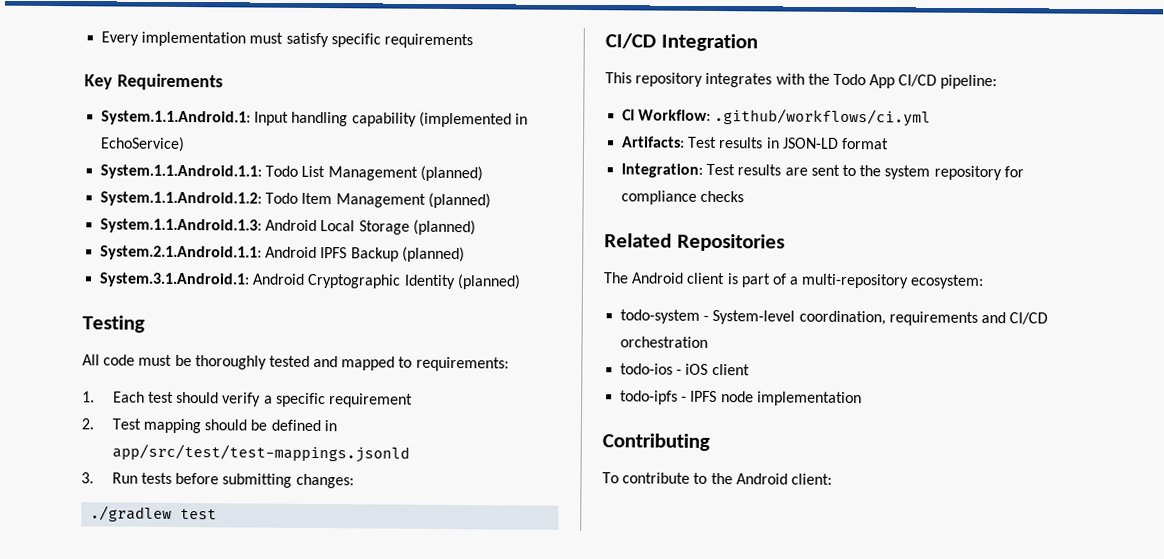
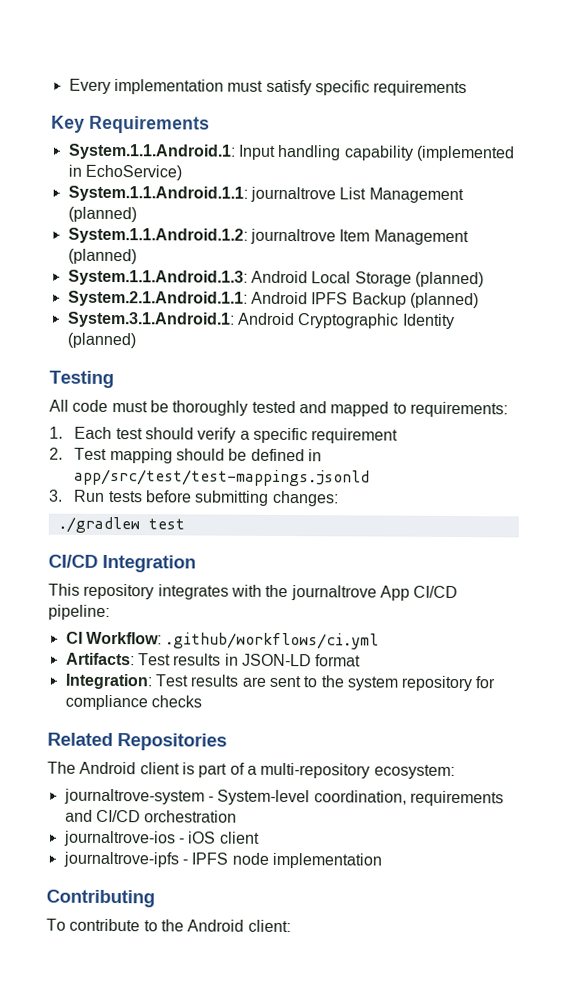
[265,165,299,177] Todo -> [249,186,336,203] journaltrove
[265,192,299,204] Todo -> [249,228,336,245] journaltrove
[832,73,866,86] Todo -> [290,585,377,601] journaltrove
[620,309,701,324] todo-system -> [63,788,205,805] journaltrove-system
[620,363,674,375] todo-ios -> [63,830,176,847] journaltrove-ios
[620,390,679,405] todo-ipfs -> [62,851,179,868] journaltrove-ipfs

